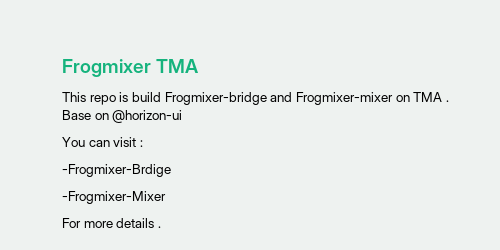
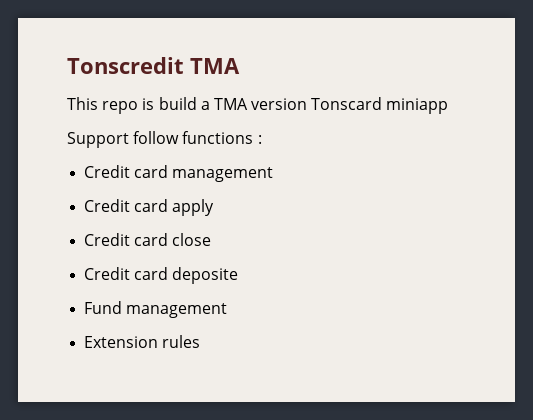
[62,59,151,77] Frogmixer -> [67,57,184,74] Tonscredit
[164,92,449,105] [62,110,183,123] [62,137,143,147] [62,164,171,177] [62,191,166,204] [62,218,161,228] Frogmixer-bridge and Frogmixer-mixer on TMA . Base on @horizon-ui // You can visit : // -Frogmixer-Brdige // -Frogmixer-Mixer // For more details . -> [200,97,449,114] [67,131,262,148] [84,165,274,182] [84,199,215,216] [84,233,212,246] [84,267,239,284] [84,301,228,318] [84,335,201,348] a TMA version Tonscard miniapp // Support follow functions : // Credit card management // Credit card apply // Credit card close // Credit card deposite // Fund management // Extension rules

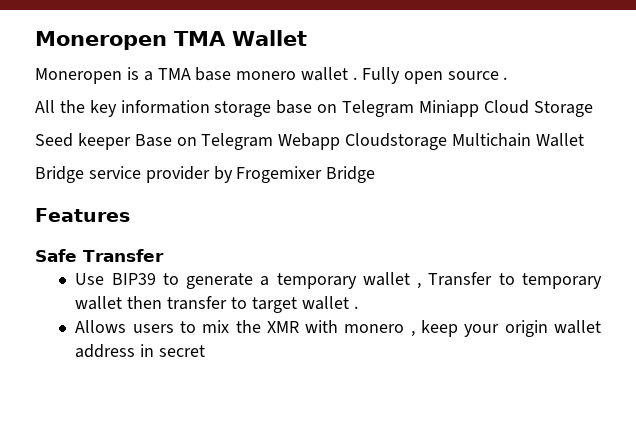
[67,57,240,74] [67,97,449,114] [67,131,262,148] [84,165,274,182] [84,199,215,216] [84,233,212,246] [84,267,239,284] [84,301,228,318] [84,335,201,348] Tonscredit TMA // This repo is build a TMA version Tonscard miniapp // Support follow functions : // Credit card management // Credit card apply // Credit card close // Credit card deposite // Fund management // Extension rules -> [35,30,307,50] [35,67,508,84] [35,100,593,117] [35,133,584,150] [35,166,376,183] [35,208,130,222] [35,249,164,262] [75,272,602,289] [75,296,358,313] [75,320,601,337] [75,344,206,358] Moneropen TMA Wallet // Moneropen is a TMA base monero wallet . Fully open source . // All the key information storage base on Telegram Miniapp Cloud Storage // Seed keeper Base on Telegram Webapp Cloudstorage Multichain Wallet // Bridge service provider by Frogemixer Bridge // Features // Safe Transfer // Use BIP39 to generate a temporary wallet , Transfer to temporary wallet then transfer to target wallet . // Allows users to mix the XMR with monero , keep your origin wallet address in secret

